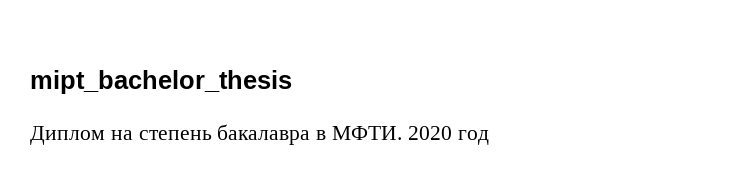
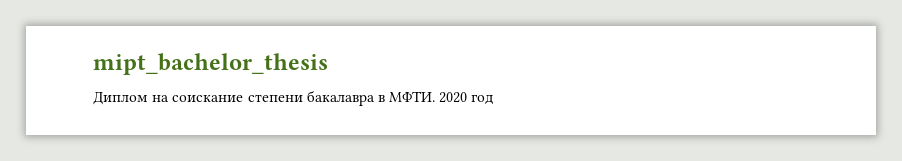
[138,130,212,140] степень -> [172,94,303,102] соискание степени

